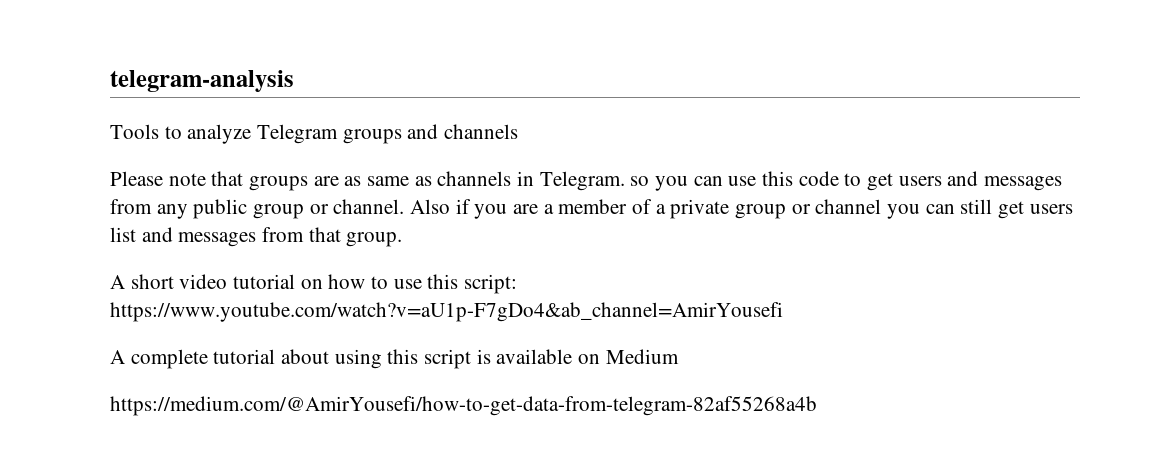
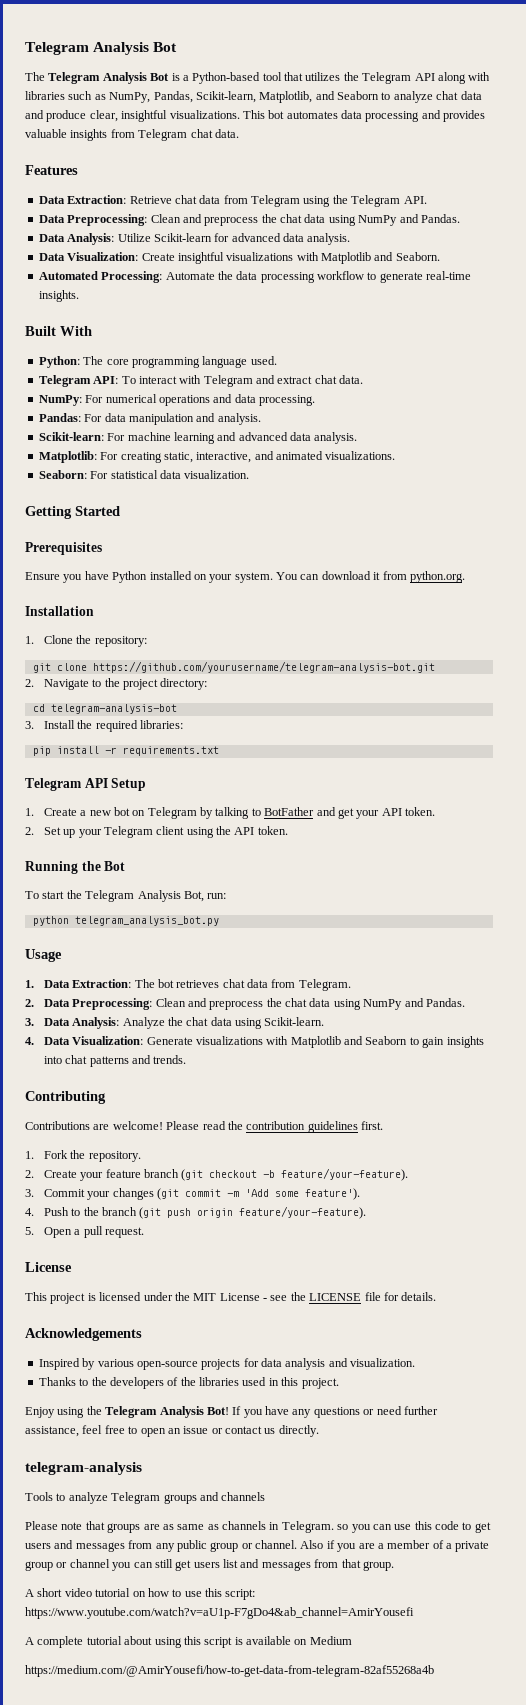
(110, 81) none -> [25,42,178,55] [25,72,491,84] [25,91,482,103] [25,110,486,122] [25,129,239,141] [25,165,78,175] [38,195,427,207] [38,214,460,226] [38,233,351,245] [38,252,440,264] [38,271,472,283] [38,290,79,302] [25,326,92,336] [38,356,277,368] [38,375,364,387] [38,394,315,406] [38,413,261,425] [38,432,358,444] [38,451,396,463] [38,470,250,479] [25,506,120,519] [25,542,102,555] [25,571,465,583] [25,606,94,616] [25,635,147,647] [32,661,435,673] [25,678,208,690] [32,704,177,714] [25,720,183,732] [32,746,219,756] [25,778,147,791] [25,807,436,819] [25,826,288,838] [25,861,126,874] [25,890,227,902] [32,916,219,926] [25,949,62,962] [25,979,351,991] [25,998,465,1010] [25,1017,325,1029] [25,1036,484,1048] [43,1055,187,1067] [25,1091,106,1104] [25,1121,383,1133] [25,1150,141,1162] [25,1168,409,1181] [25,1188,360,1200] [25,1206,367,1219] [25,1226,144,1238] [25,1262,72,1272] [25,1292,437,1304] [25,1328,142,1341] [38,1358,416,1370] [38,1377,339,1389] [25,1406,438,1418] [25,1425,319,1437] Telegram Analysis Bot // The Telegram Analysis Bot is a Python-based tool that utilizes the Telegram API along with libraries such as NumPy, Pandas, Scikit-learn, Matplotlib, and Seaborn to analyze chat data and produce clear, insightful visualizations. This bot automates data processing and provides valuable insights from Telegram chat data. // Features // Data Extraction: Retrieve chat data from Telegram using the Telegram API. // Data Preprocessing: Clean and preprocess the chat data using NumPy and Pandas. // Data Analysis: Utilize Scikit-learn for advanced data analysis. // Data Visualization: Create insightful visualizations with Matplotlib and Seaborn. // Automated Processing: Automate the data processing workflow to generate real-time insights. // Built With // Python: The core programming language used. // Telegram API: To interact with Telegram and extract chat data. // NumPy: For numerical operations and data processing. // Pandas: For data manipulation and analysis. // Scikit-learn: For machine learning and advanced data analysis. // Matplotlib: For creating static, interactive, and animated visualizations. // Seaborn: For statistical data visualization. // Getting Started // Prerequisites // Ensure you have Python installed on your system. You can download it from python.org. // Installation // 1. Clone the repository: // git clone https://github.com/yourusername/telegram-analysis-bot.git // 2. Navigate to the project directory: // cd telegram-analysis-bot // 3. Install the required libraries: // pip install -r requirements.txt // Telegram API Setup // 1. Create a new bot on Telegram by talking to BotFather and get your API token. // 2. Set up your Telegram client using the API token. // Running the Bot // To start the Telegram Analysis Bot, run: // python telegram_analysis_bot.py // Usage // 1. Data Extraction: The bot retrieves chat data from Telegram. // 2. Data Preprocessing: Clean and preprocess the chat data using NumPy and Pandas. // 3. Data Analysis: Analyze the chat data using Scikit-learn. // 4. Data Visualization: Generate visualizations with Matplotlib and Seaborn to gain insights into chat patterns and trends. // Contributing // Contributions are welcome! Please read the contribution guidelines first. // 1. Fork the repository. // 2. Create your feature branch (git checkout -b feature/your-feature). // 3. Commit your changes (git commit -m 'Add some feature'). // 4. Push to the branch (git push origin feature/your-feature). // 5. Open a pull request. // License // This project is licensed under the MIT License - see the LICENSE file for details. // Acknowledgements // Inspired by various open-source projects for data analysis and visualization. // Thanks to the developers of the libraries used in this project. // Enjoy using the Telegram Analysis Bot! If you have any questions or need further assistance, feel free to open an issue or contact us directly. //

